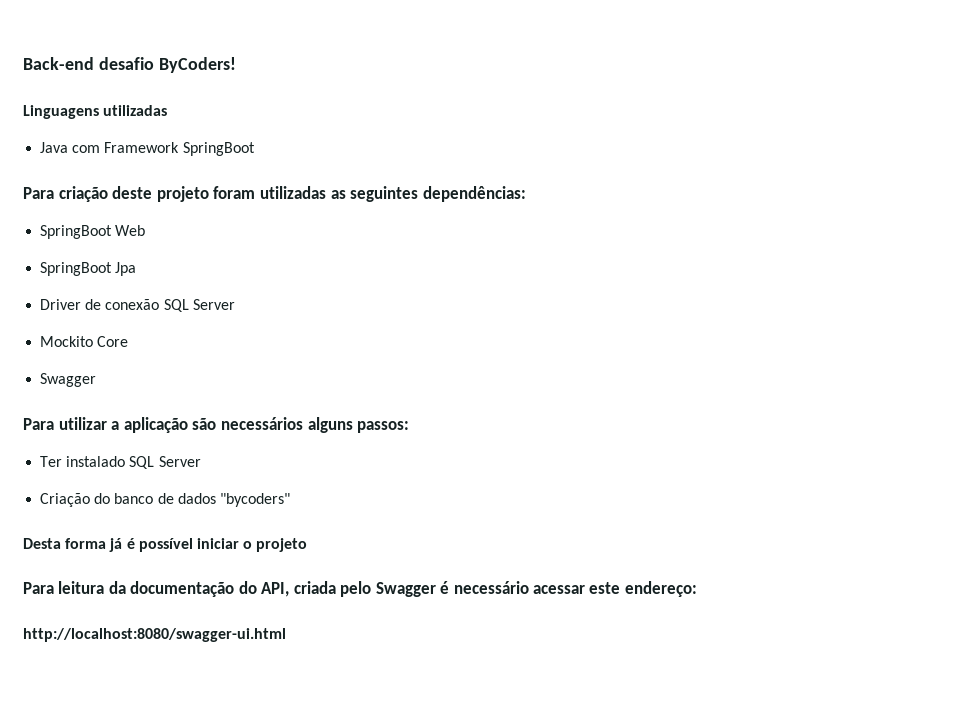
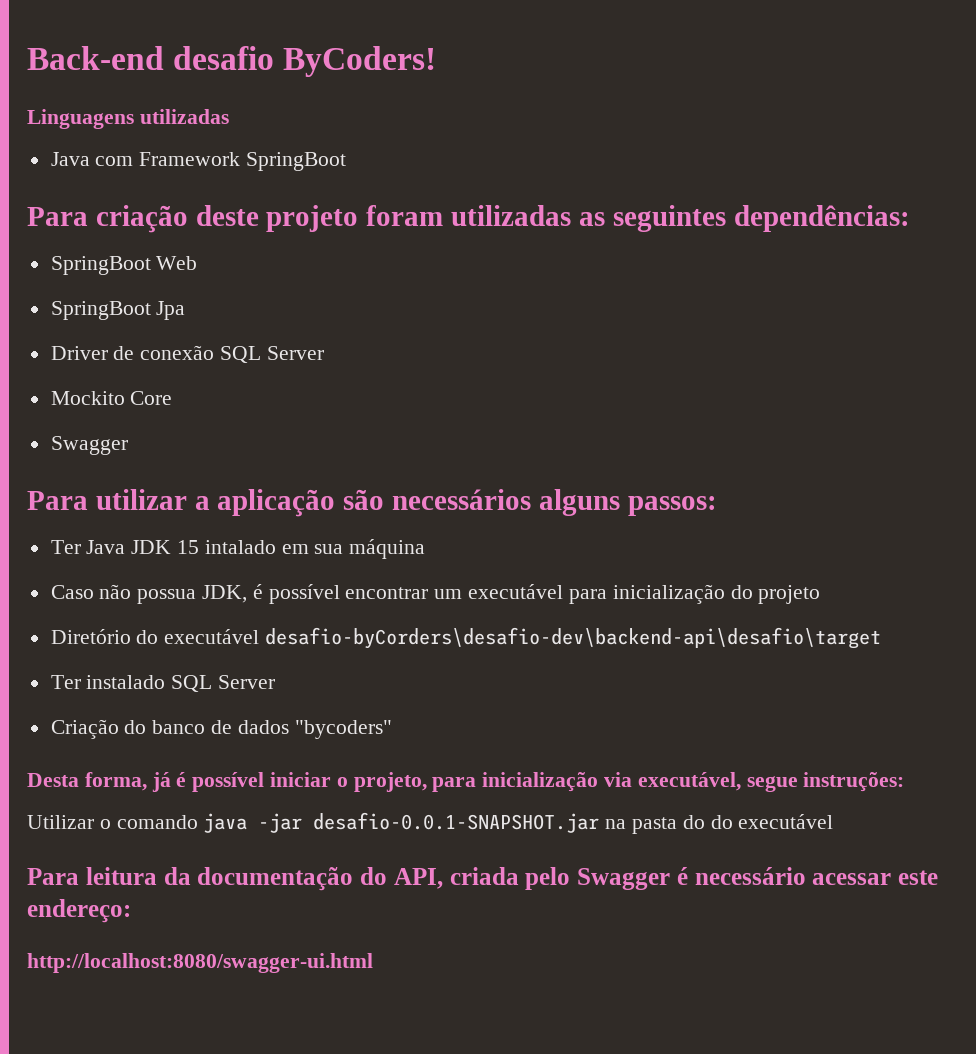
(410, 427) none -> [50,539,426,559] [50,584,821,604] [50,627,882,649] // Ter Java JDK 15 intalado em sua máquina // Caso não possua JDK, é possível encontrar um executável para inicialização do projeto // Diretório do executável desafio-byCorders\desafio-dev\backend-api\desafio\target
[65,538,107,549] forma -> [84,772,147,791] forma,
[256,538,308,552] projeto -> [353,772,905,792] [27,812,834,834] projeto, para inicialização via executável, segue instruções: // Utilizar o comando java -jar desafio-0.0.1-SNAPSHOT.jar na pasta do do executável

